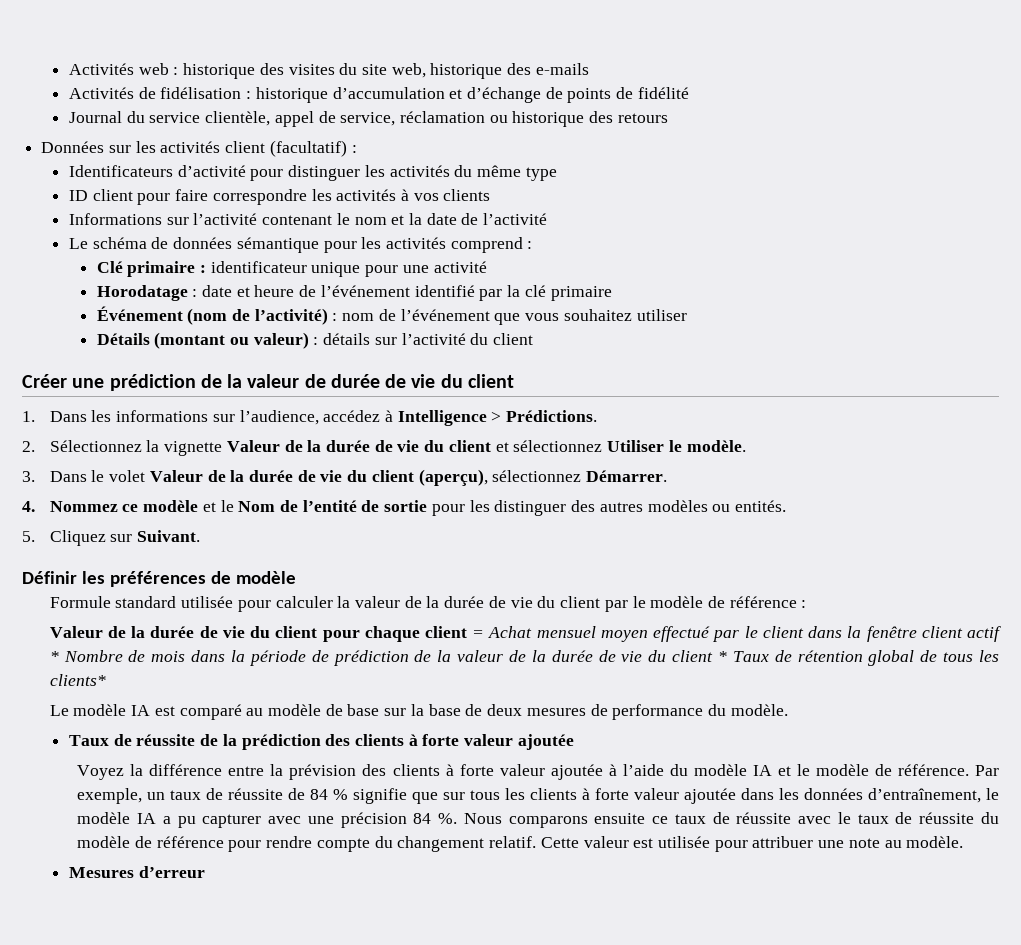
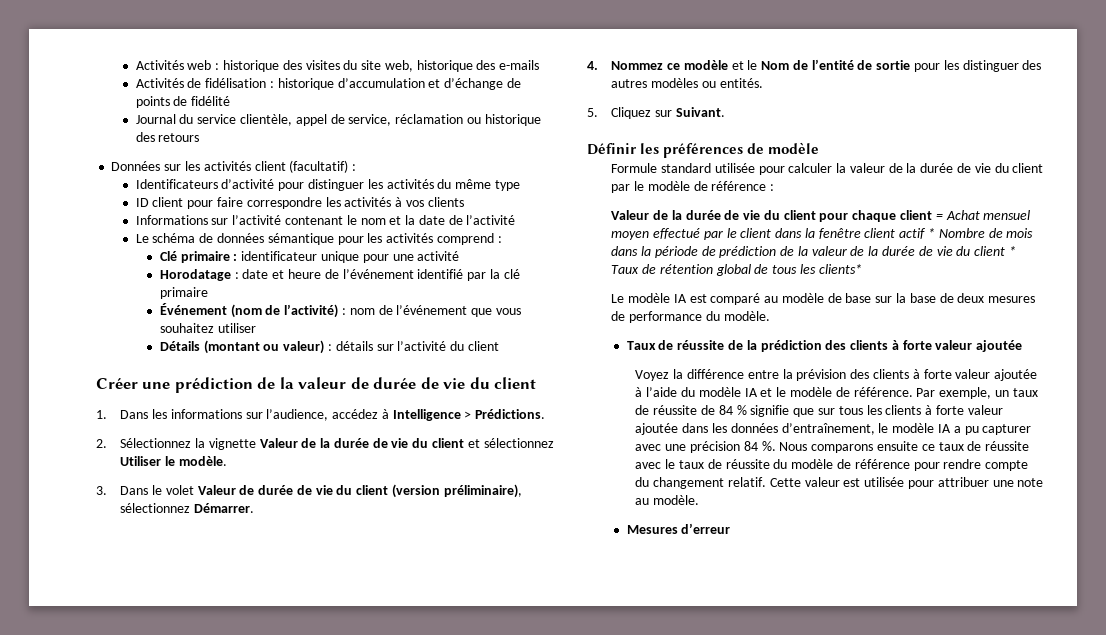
[230,469,488,486] la durée de vie du client (aperçu), -> [258,484,522,498] durée de vie du client (version préliminaire),

